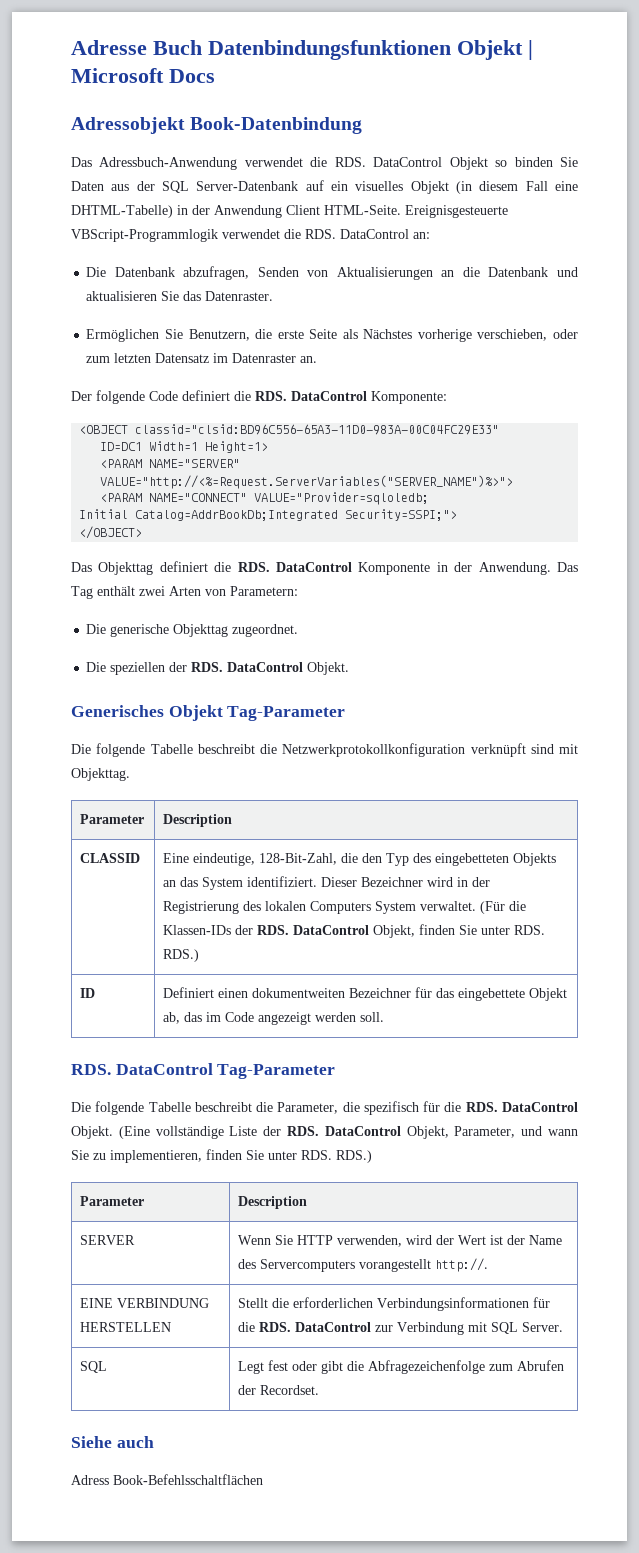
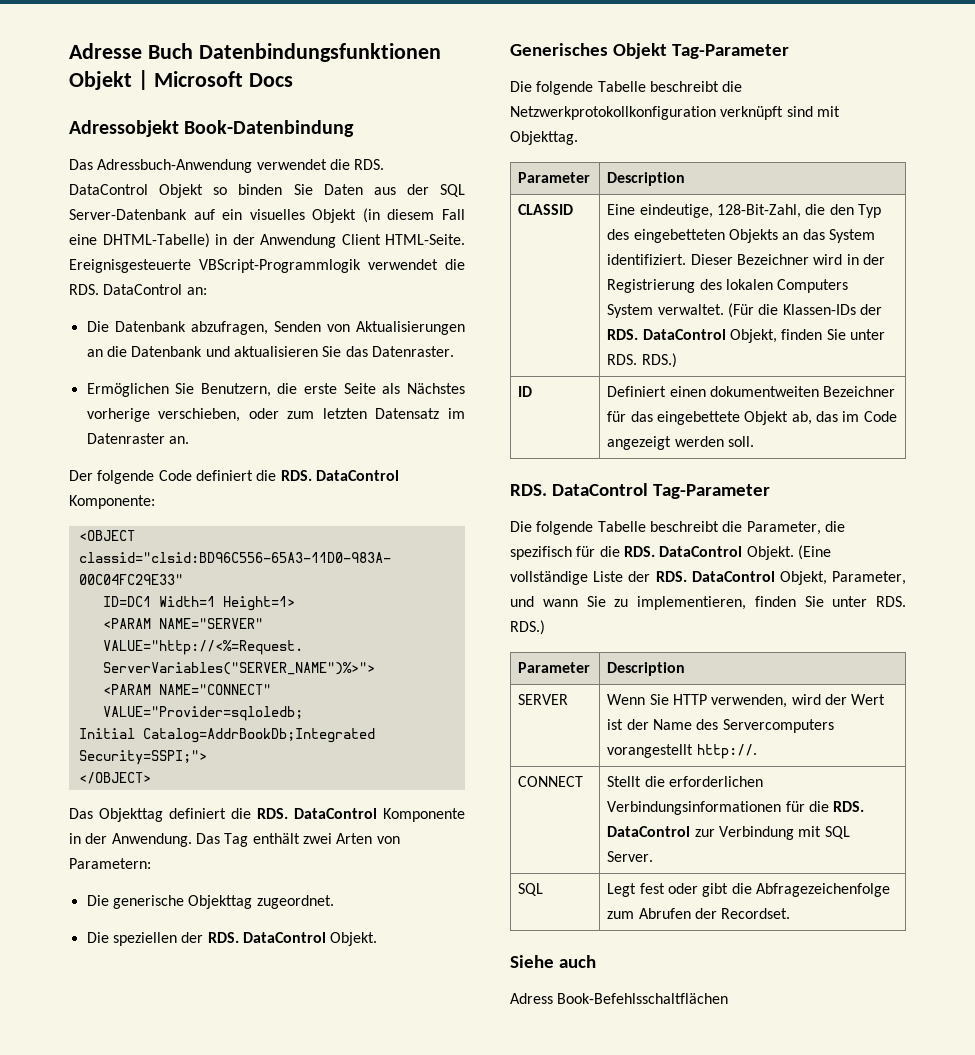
[80,1298,210,1308] [80,1322,172,1332] EINE VERBINDUNG HERSTELLEN -> [518,776,584,787] CONNECT

